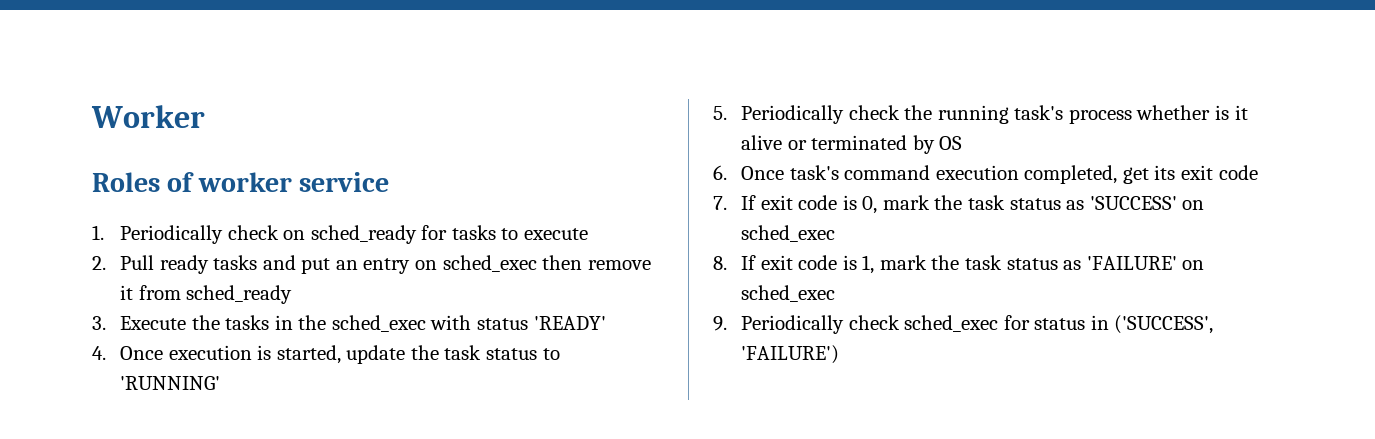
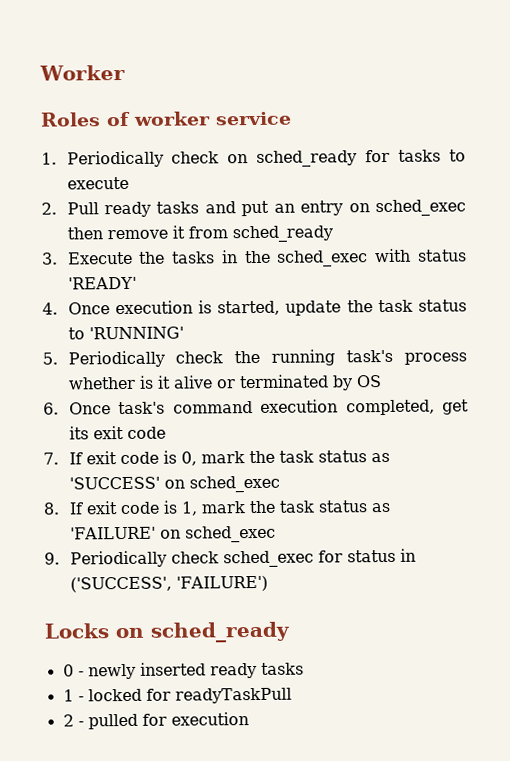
(840, 354) none -> [44,621,291,643] [62,662,304,680] [62,687,292,704] [62,712,249,730] // Locks on sched_ready // 0 - newly inserted ready tasks // 1 - locked for readyTaskPull // 2 - pulled for execution

